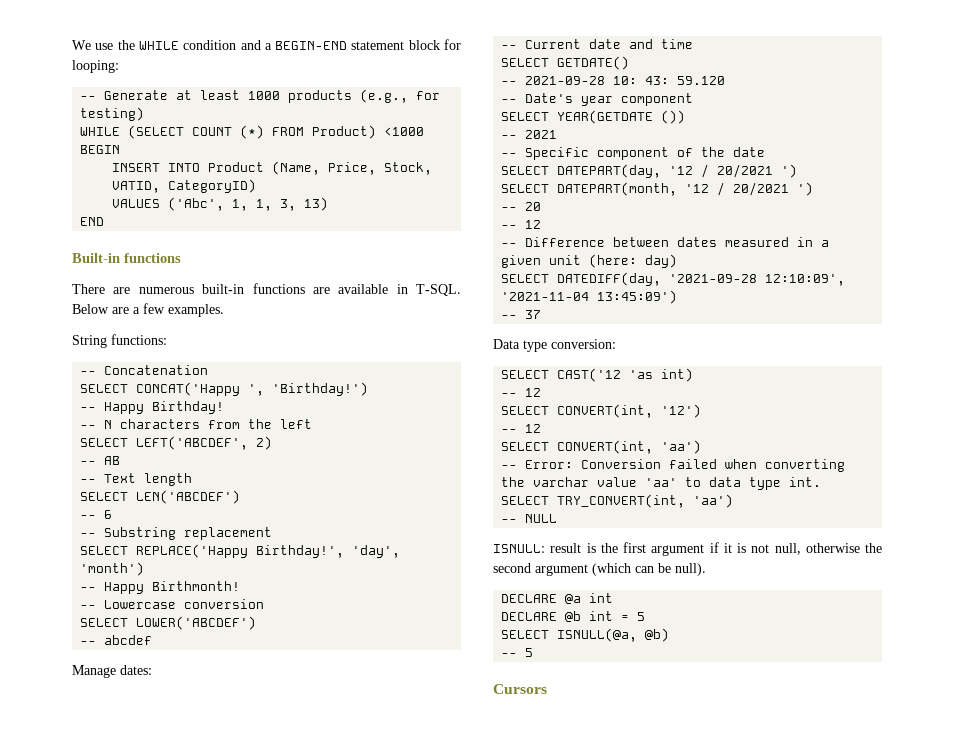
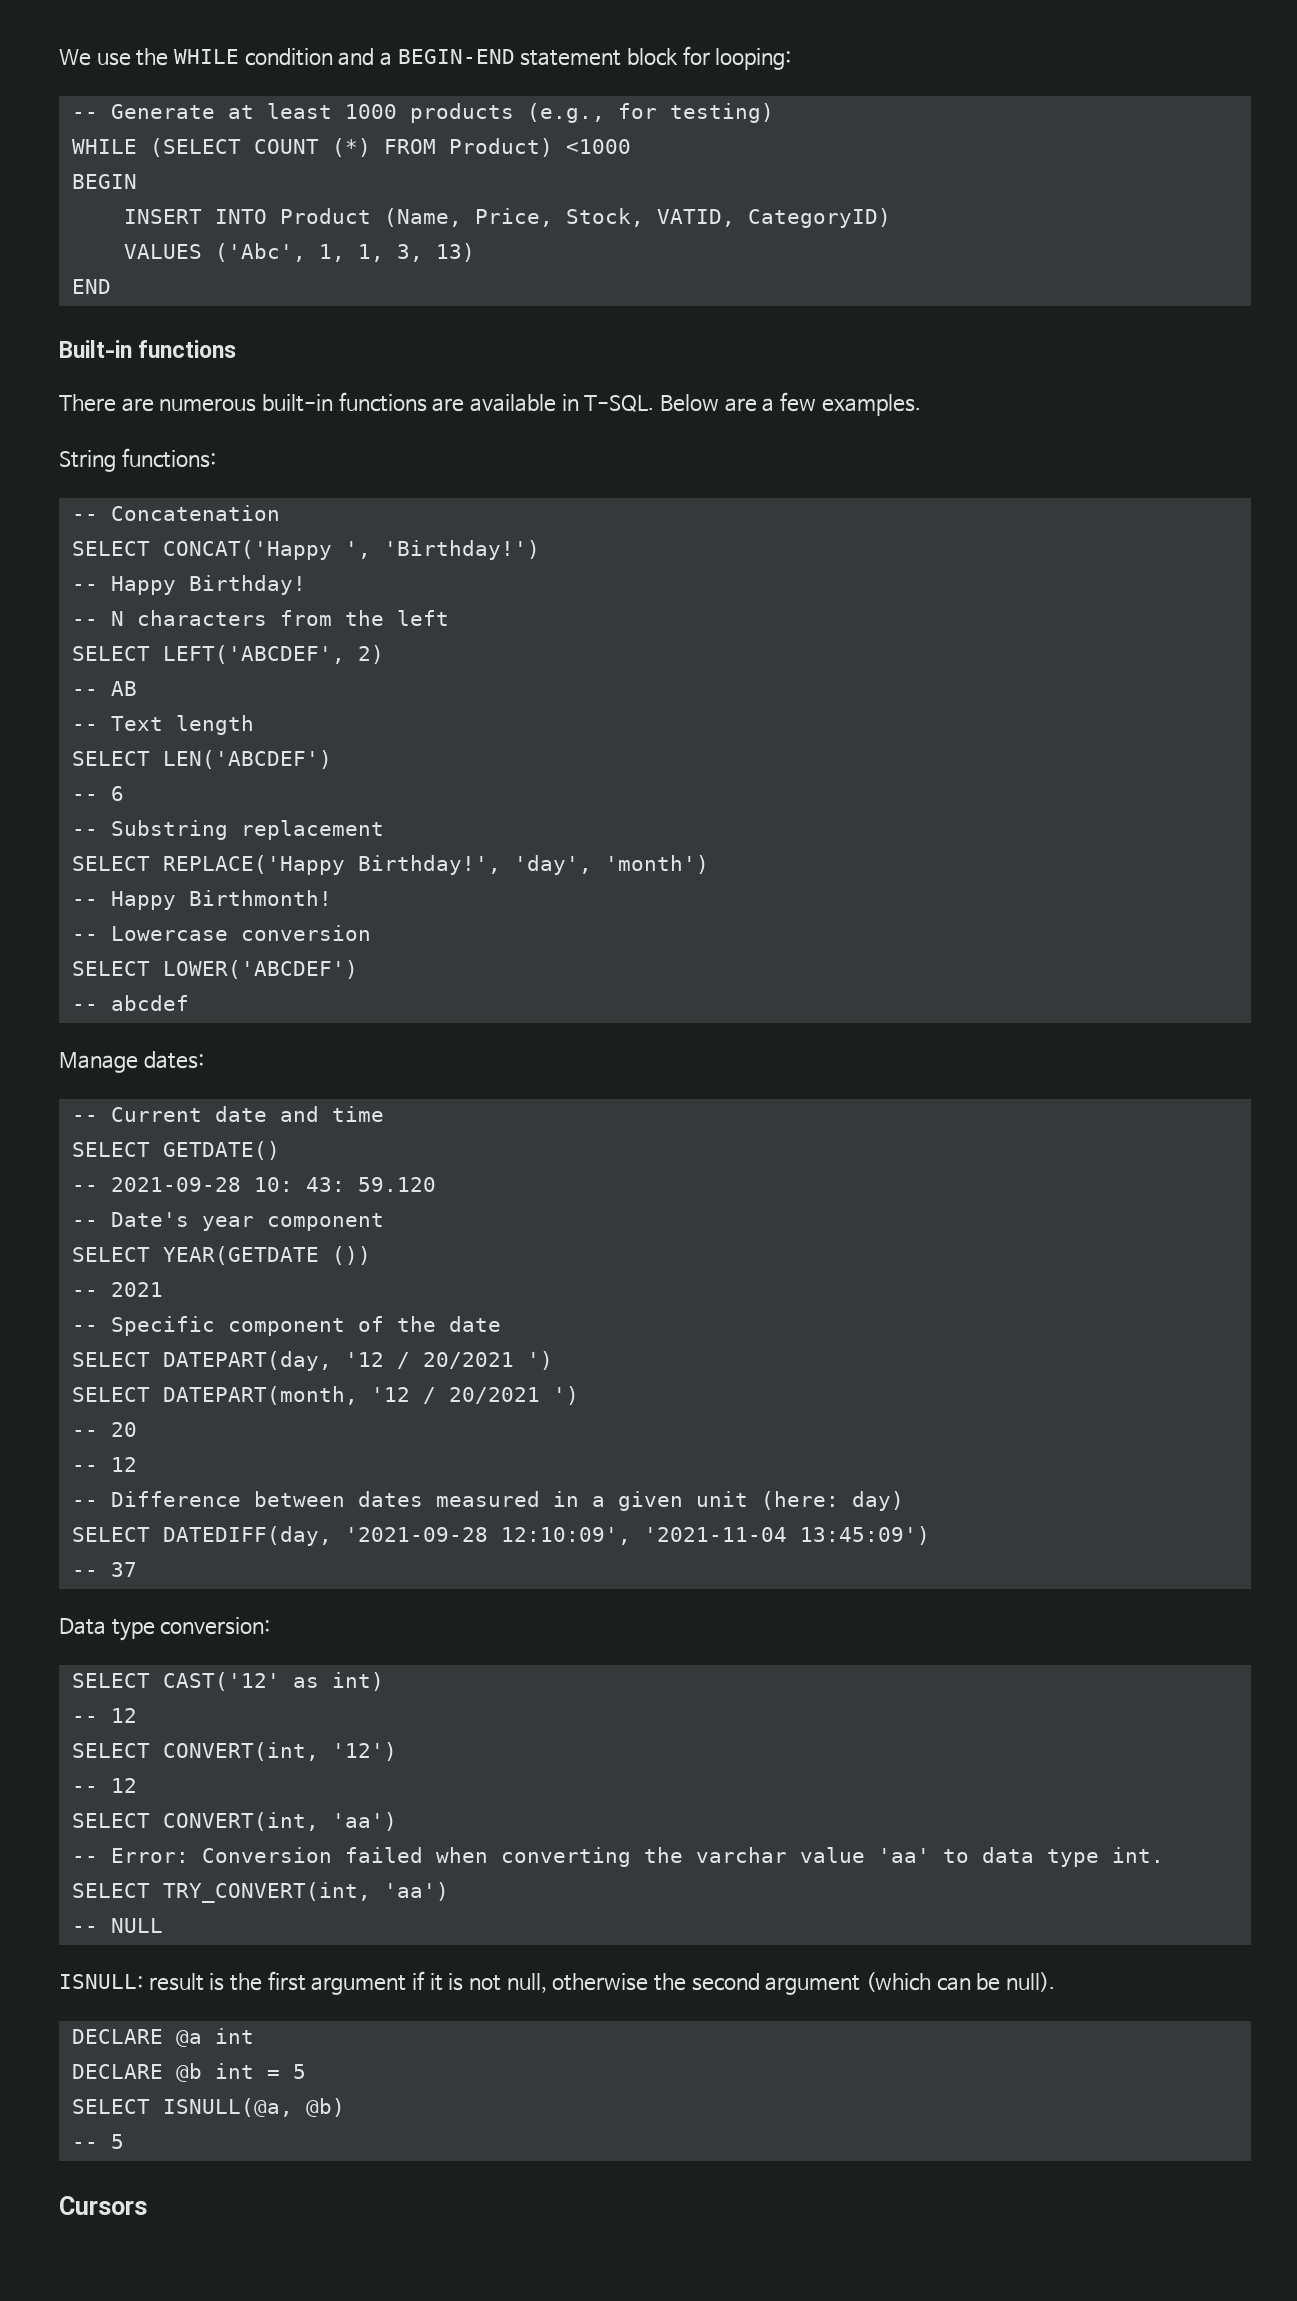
[557,368,654,382] CAST('12 'as -> [162,1672,319,1691] CAST('12' as

